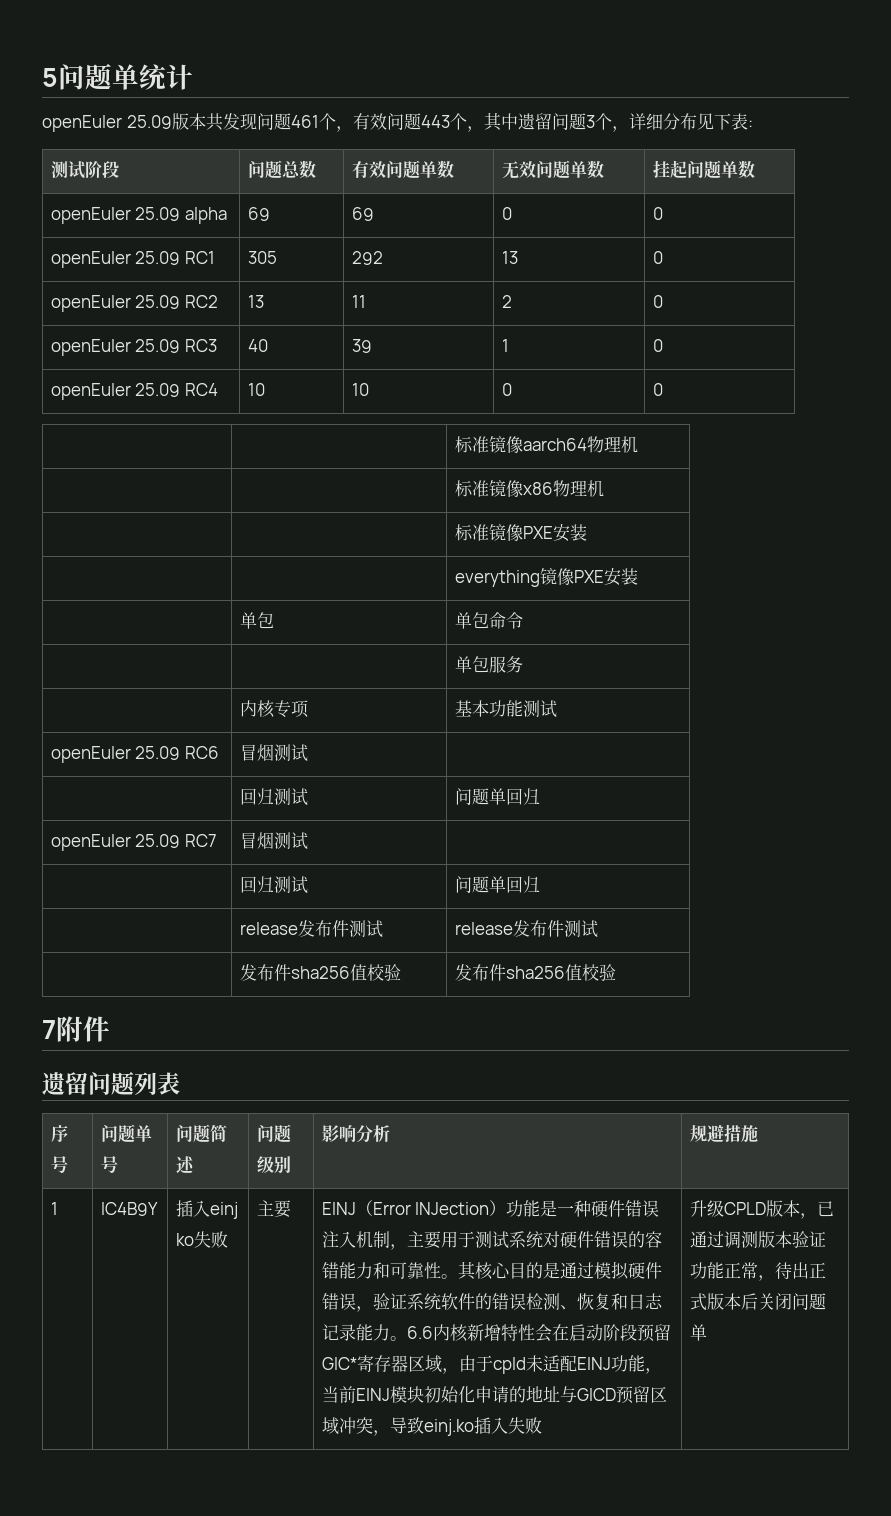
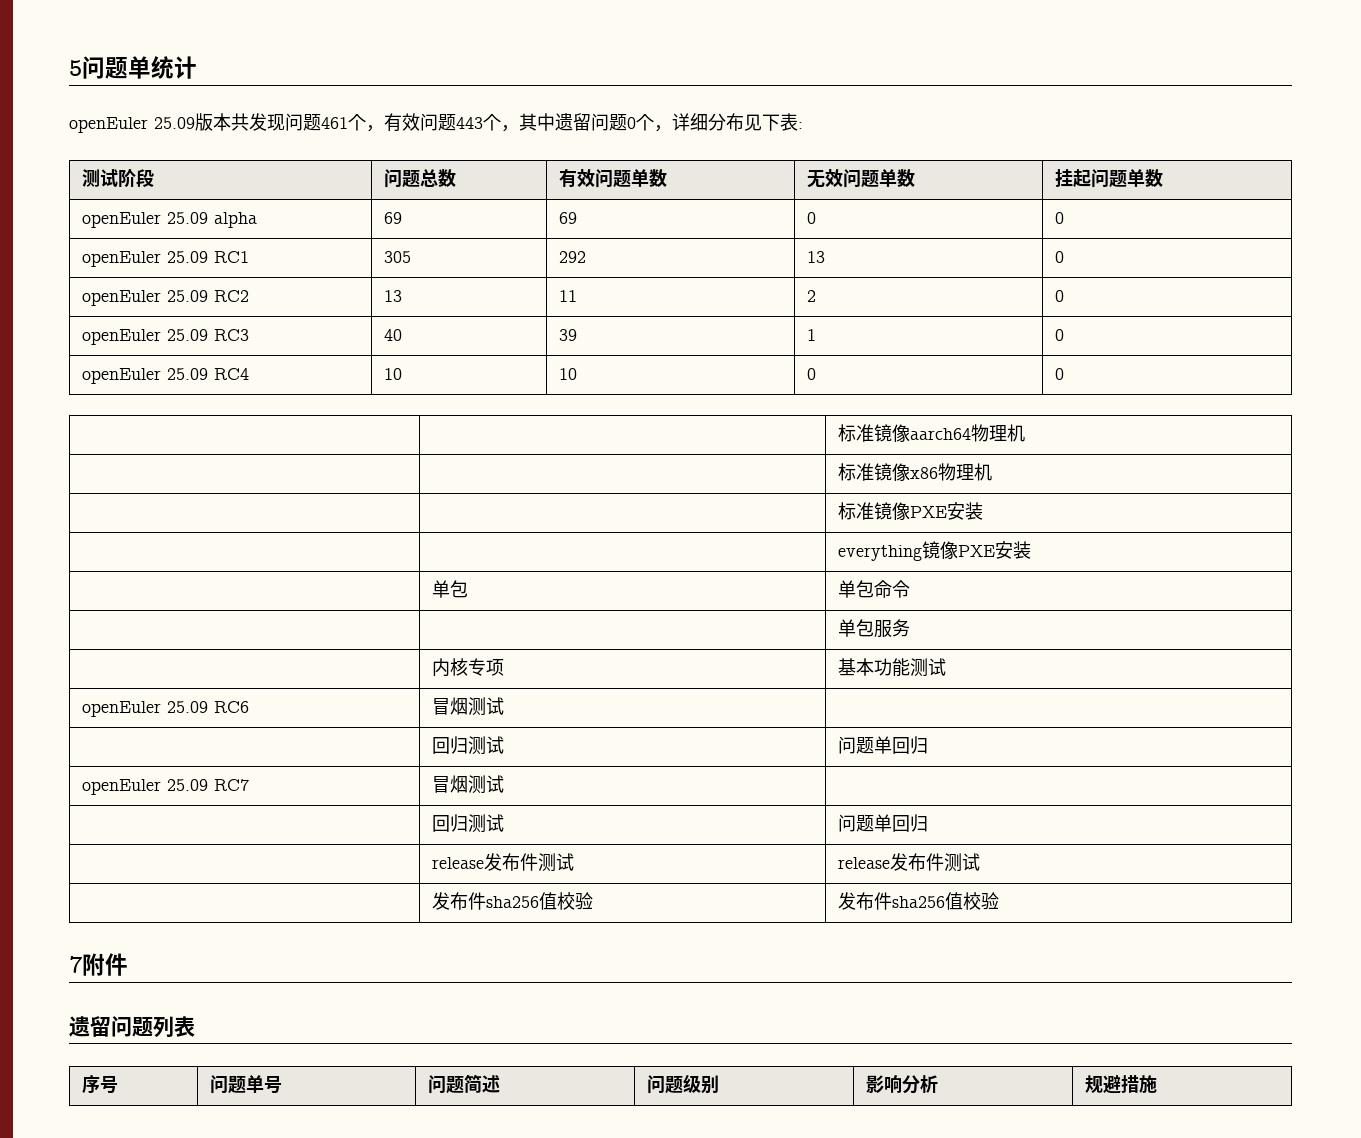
[585,115,595,128] 3 -> [627,117,636,129] 0
[50,1202,58,1215] [100,1202,158,1216] [175,1200,238,1219] [175,1231,228,1248] [256,1200,291,1218] [321,1200,660,1217] [321,1231,662,1250] [321,1261,662,1280] [321,1293,663,1312] [321,1324,671,1342] [321,1355,662,1374] [321,1386,667,1404] [321,1417,542,1436] [689,1200,834,1219] [689,1231,826,1249] [689,1262,826,1281] [689,1293,826,1311] [689,1324,707,1341] // 1 | IC4B9Y | 插入einj ko失败 | 主要 | EINJ（Error INJection）功能是一种硬件错误注入机制，主要用于测试系统对硬件错误的容错能力和可靠性。其核心目的是通过模拟硬件错误，验证系统软件的错误检测、恢复和日志记录能力。6.6内核新增特性会在启动阶段预留GIC*寄存器区域，由于cpld未适配EINJ功能，当前EINJ模块初始化申请的地址与GICD预留区域冲突，导致einj.ko插入失败 | 升级CPLD版本，已通过调测版本验证功能正常，待出正式版本后关闭问题单 -> (1157, 1084) none

